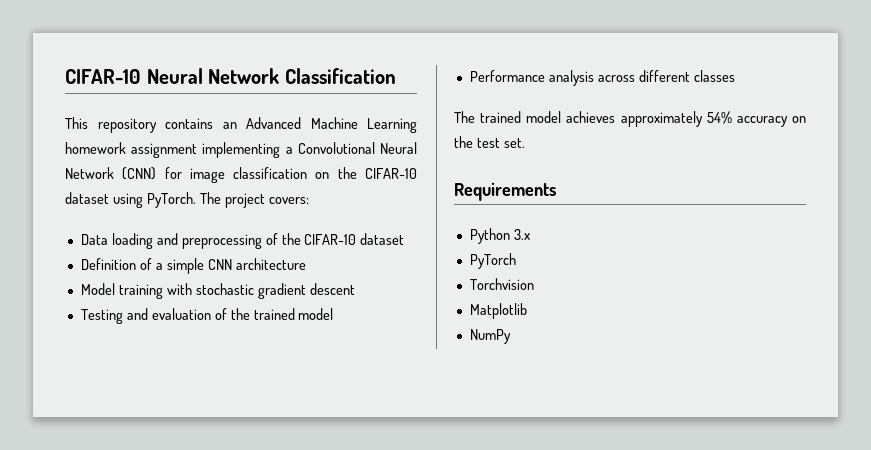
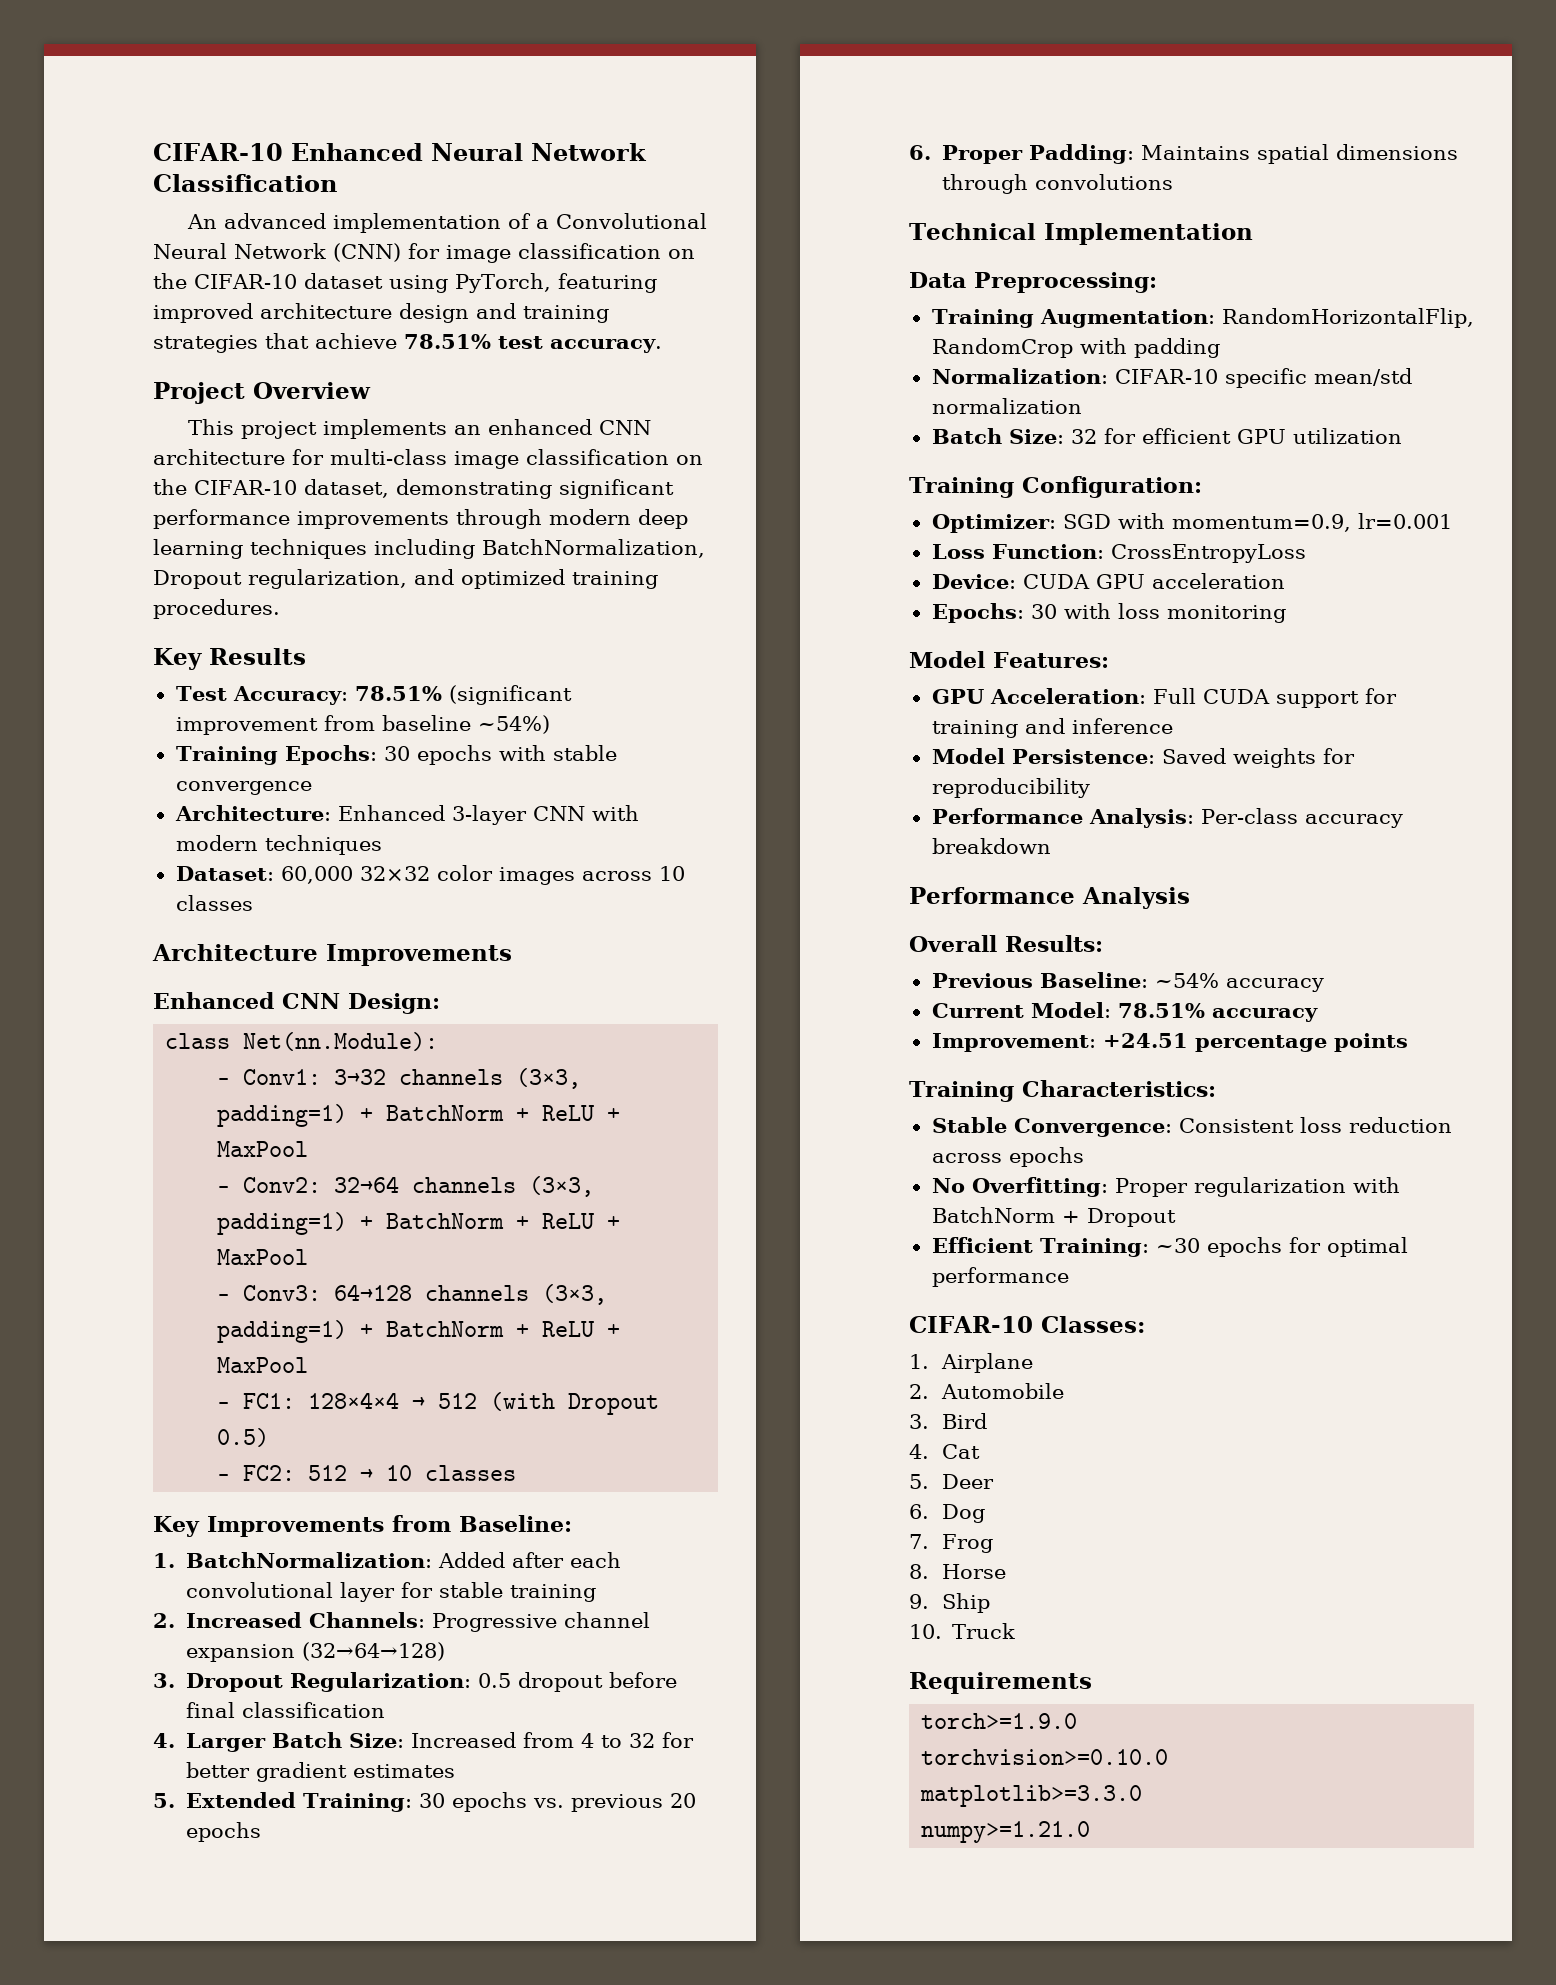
[65,69,141,84] CIFAR-10 -> [153,143,423,161] CIFAR-10 Enhanced
[65,117,417,133] [65,142,281,158] This repository contains an Advanced Machine Learning homework assignment implementing -> [186,213,531,233] An advanced implementation of
[146,192,309,208] [80,233,405,249] [80,258,306,274] [80,283,355,299] [80,308,334,324] [469,70,735,86] [454,111,806,127] [454,136,525,148] [454,182,556,201] [469,228,530,244] [469,253,516,269] [469,278,534,290] [469,303,527,319] [469,329,511,344] PyTorch. The project covers: // Data loading and preprocessing of the CIFAR-10 dataset // Definition of a simple CNN architecture // Model training with stochastic gradient descent // Testing and evaluation of the trained model // Performance analysis across different classes // The trained model achieves approximately 54% accuracy on the test set. // Requirements // Python 3.x // PyTorch // Torchvision // Matplotlib // NumPy -> [454,273,657,293] [153,303,609,323] [153,333,662,353] [153,382,371,404] [187,419,651,439] [153,449,703,469] [153,479,674,499] [153,509,688,529] [153,539,705,559] [153,569,658,589] [153,599,280,619] [153,648,306,670] [175,685,572,705] [175,715,550,735] [175,745,617,765] [175,781,312,795] [174,805,639,825] [175,835,382,855] [175,865,685,885] [175,895,253,911] [152,944,512,966] [153,992,440,1014] [165,1032,439,1051] [217,1068,582,1089] [217,1104,621,1127] [217,1141,309,1157] [217,1176,595,1197] [217,1212,621,1235] [217,1249,309,1265] [217,1284,608,1305] [217,1320,621,1343] [217,1357,309,1373] [217,1392,660,1415] [217,1428,270,1447] [217,1465,517,1481] [153,1515,572,1537] [153,1552,622,1568] [186,1582,597,1602] [153,1612,651,1632] [186,1642,446,1662] [153,1672,678,1692] [186,1702,386,1718] [153,1732,695,1752] [186,1762,456,1782] [153,1792,697,1812] [186,1822,262,1842] [909,144,1459,164] [942,174,1174,194] [909,223,1253,245] [909,272,1157,293] [931,308,1474,328] [931,338,1220,358] [931,368,1412,388] [931,398,1082,414] [931,428,1402,444] [909,476,1202,498] [931,513,1452,533] [931,544,1306,563] [931,573,1285,589] [931,603,1286,623] [909,651,1109,668] [931,688,1397,708] [931,718,1173,738] [931,748,1355,768] [931,778,1090,798] [931,808,1403,828] [931,838,1051,854] [909,887,1190,909] [909,935,1103,952] [931,972,1324,992] [931,1002,1318,1022] [931,1033,1408,1052] [909,1080,1216,1102] [931,1117,1452,1137] [931,1147,1084,1167] [931,1177,1400,1197] [931,1207,1176,1227] [931,1237,1408,1257] [931,1267,1069,1287] [909,1316,1145,1333] [909,1353,1034,1373] [909,1383,1065,1399] [909,1413,988,1429] [909,1444,981,1459] [909,1474,995,1489] [909,1504,986,1523] [909,1534,994,1553] [909,1564,1007,1579] [909,1593,991,1613] [909,1623,1016,1639] [909,1672,1092,1694] [921,1713,1078,1729] [921,1749,1169,1765] [920,1785,1143,1807] [921,1821,1091,1843] PyTorch, featuring improved architecture design and training strategies that achieve 78.51% test accuracy. // Project Overview // This project implements an enhanced CNN architecture for multi-class image classification on the CIFAR-10 dataset, demonstrating significant performance improvements through modern deep learning techniques including BatchNormalization, Dropout regularization, and optimized training procedures. // Key Results // Test Accuracy: 78.51% (significant improvement from baseline ~54%) // Training Epochs: 30 epochs with stable convergence // Architecture: Enhanced 3-layer CNN with modern techniques // Dataset: 60,000 32×32 color images across 10 classes // Architecture Improvements // Enhanced CNN Design: // class Net(nn.Module): // - Conv1: 3→32 channels (3×3, padding=1) + BatchNorm + ReLU + MaxPool // - Conv2: 32→64 channels (3×3, padding=1) + BatchNorm + ReLU + MaxPool // - Conv3: 64→128 channels (3×3, padding=1) + BatchNorm + ReLU + MaxPool // - FC1: 128×4×4 → 512 (with Dropout 0.5) // - FC2: 512 → 10 classes // Key Improvements from Baseline: // 1. BatchNormalization: Added after each convolutional layer for stable training // 2. Increased Channels: Progressive channel expansion (32→64→128) // 3. Dropout Regularization: 0.5 dropout before final classification // 4. Larger Batch Size: Increased from 4 to 32 for better gradient estimates // 5. Extended Training: 30 epochs vs. previous 20 epochs // 6. Proper Padding: Maintains spatial dimensions through convolutions // Technical Implementation // Data Preprocessing: // Training Augmentation: RandomHorizontalFlip, RandomCrop with padding // Normalization: CIFAR-10 specific mean/std normalization // Batch Size: 32 for efficient GPU utilization // Training Configuration: // Optimizer: SGD with momentum=0.9, lr=0.001 // Loss Function: CrossEntropyLoss // Device: CUDA GPU acceleration // Epochs: 30 with loss monitoring // Model Features: // GPU Acceleration: Full CUDA support for training and inference // Model Persistence: Saved weights for reproducibility // Performance Analysis: Per-class accuracy breakdown // Performance Analysis // Overall Results: // Previous Baseline: ~54% accuracy // Current Model: 78.51% accuracy // Improvement: +24.51 percentage points // Training Characteristics: // Stable Convergence: Consistent loss reduction across epochs // No Overfitting: Proper regularization with BatchNorm + Dropout // Efficient Training: ~30 epochs for optimal performance // CIFAR-10 Classes: // 1. Airplane // 2. Automobile // 3. Bird // 4. Cat // 5. Deer // 6. Dog // 7. Frog // 8. Horse // 9. Ship // 10. Truck // Requirements // torch>=1.9.0 // torchvision>=0.10.0 // matplotlib>=3.3.0 // numpy>=1.21.0

